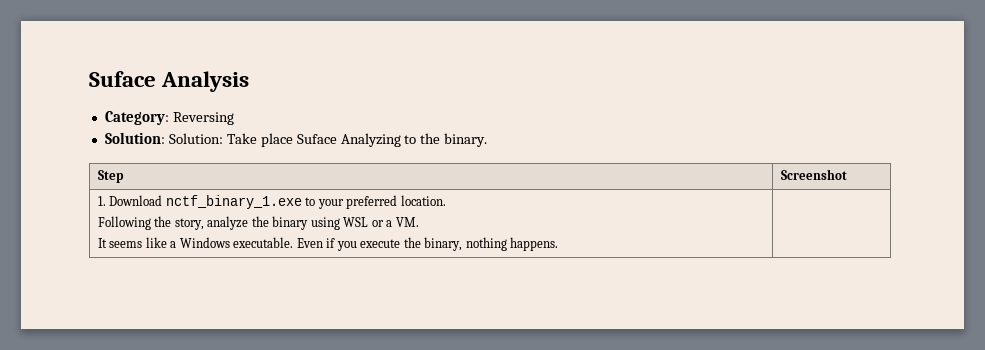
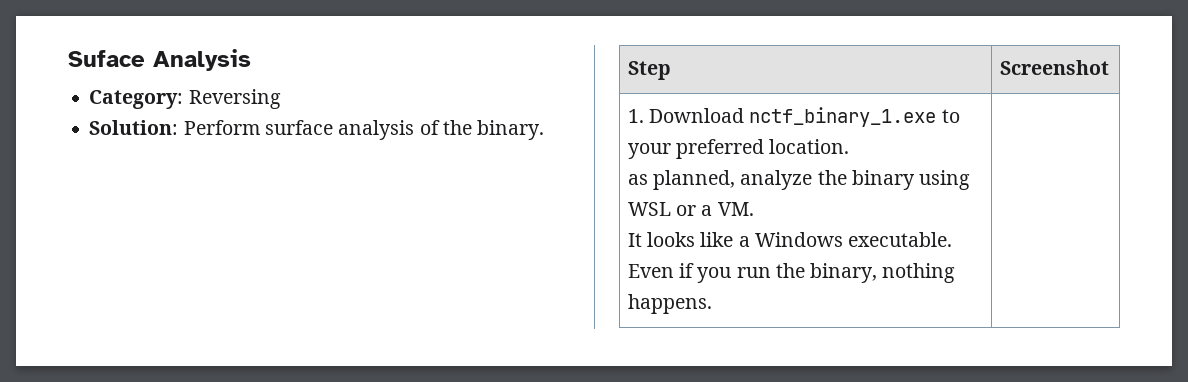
[168,133,417,147] Solution: Take place Suface Analyzing to -> [183,120,440,140] Perform surface analysis of
[97,216,204,230] Following the story, -> [627,170,736,190] as planned,
[109,241,143,248] seems -> [647,232,696,247] looks
[360,239,401,248] execute -> [736,267,771,278] run

